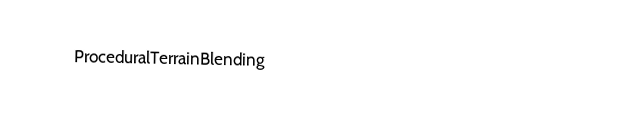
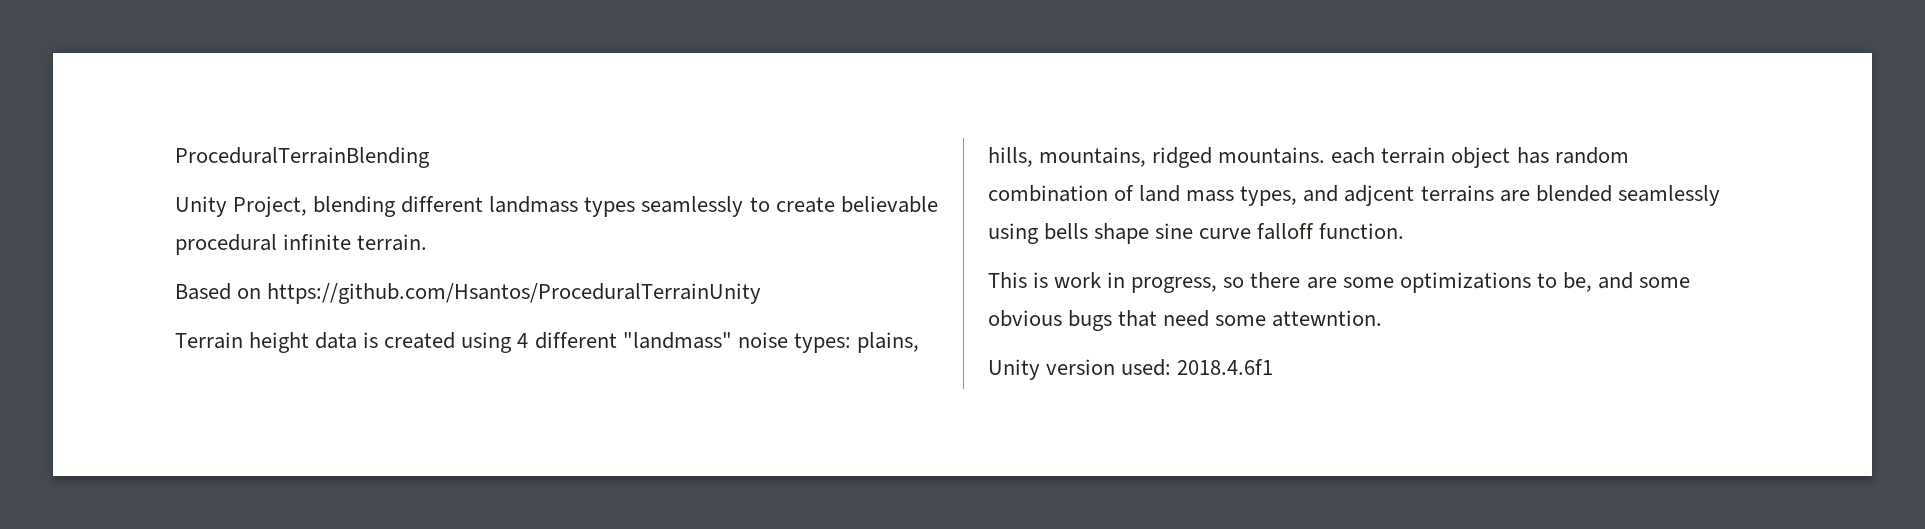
(266, 59) none -> [175,196,938,217] [175,234,428,255] [175,283,762,304] [175,332,919,353] [988,147,1629,168] [988,185,1720,206] [988,223,1405,244] [988,272,1690,293] [988,310,1383,331] [988,359,1274,380] // Unity Project, blending different landmass types seamlessly to create believable procedural infinite terrain. // Based on https://github.com/Hsantos/ProceduralTerrainUnity // Terrain height data is created using 4 different "landmass" noise types: plains, hills, mountains, ridged mountains. each terrain object has random combination of land mass types, and adjcent terrains are blended seamlessly using bells shape sine curve falloff function. // This is work in progress, so there are some optimizations to be, and some obvious bugs that need some attewntion. // Unity version used: 2018.4.6f1

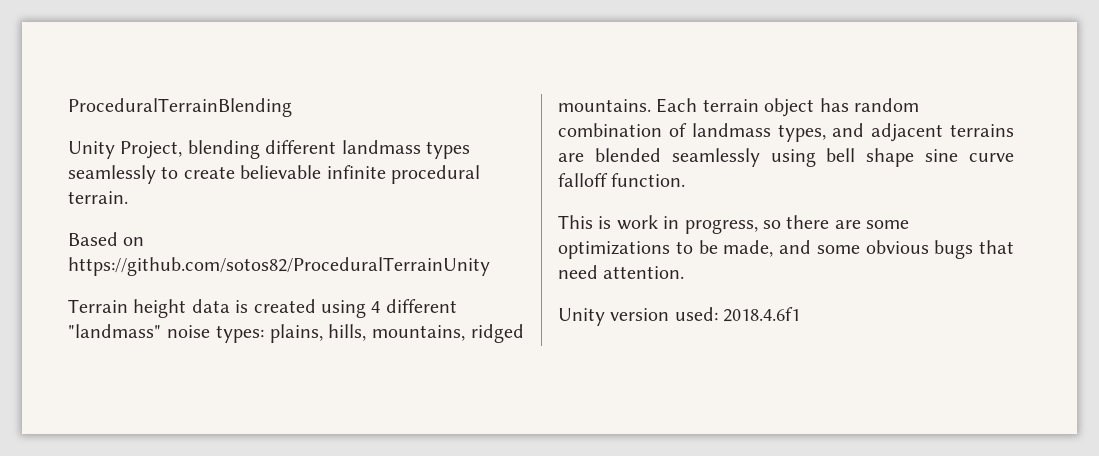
[175,234,352,255] procedural infinite -> [326,165,480,184] infinite procedural
[267,283,762,304] https://github.com/Hsantos/ProceduralTerrainUnity -> [68,257,490,276] https://github.com/sotos82/ProceduralTerrainUnity
[1331,147,1376,164] each -> [656,98,698,113] Each
[1139,185,1235,202] land mass -> [691,123,771,137] landmass
[1344,185,1415,206] adjcent -> [871,123,944,142] adjacent
[1044,223,1089,240] bells -> [826,148,856,162] bell
[1562,272,1592,292] be, -> [698,240,774,257] be made,
[1215,310,1383,327] some attewntion. -> [603,266,685,279] attention.

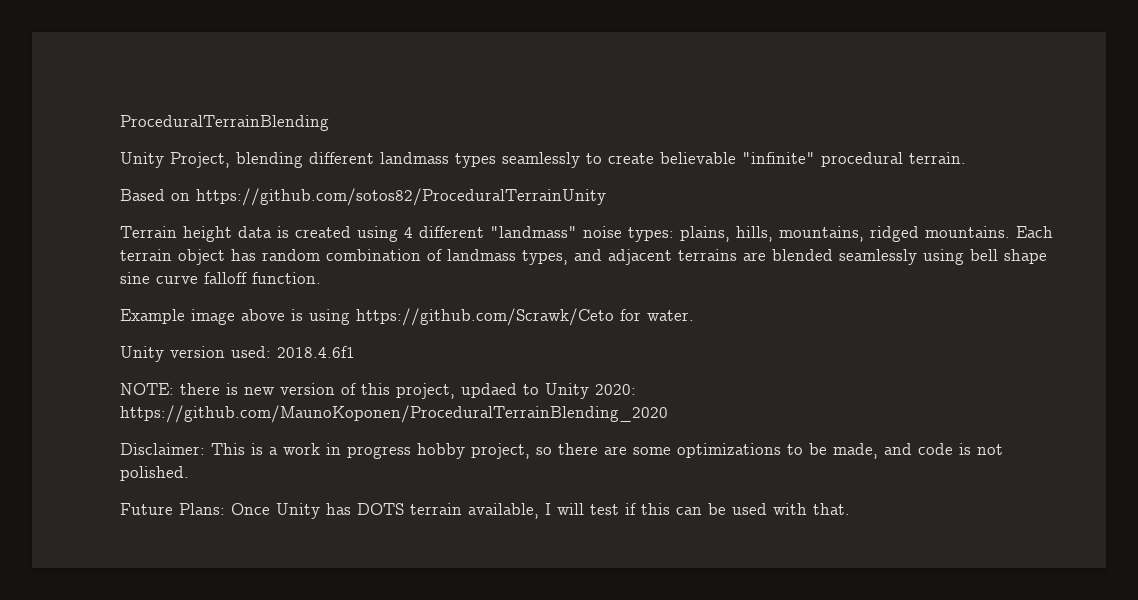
[326,165,386,179] infinite -> [742,152,815,164] "infinite"
(686, 180) none -> [120,308,694,326] [120,346,355,362] [120,383,636,399] [120,405,668,423] [120,443,205,455] Example image above is using https://github.com/Scrawk/Ceto for water. // Unity version used: 2018.4.6f1 // NOTE: there is new version of this project, updaed to Unity 2020: https://github.com/MaunoKoponen/ProceduralTerrainBlending_2020 // Disclaimer:
(612, 222) none -> [269,447,278,455] a
[684,219,758,234] progress, -> [347,443,530,459] progress hobby project,
[816,240,1014,259] [558,265,685,279] [558,307,801,326] some obvious bugs that need attention. // Unity version used: 2018.4.6f1 -> [918,443,1003,455] [120,466,189,481] [120,503,850,519] code is not polished. // Future Plans: Once Unity has DOTS terrain available, I will test if this can be used with that.

